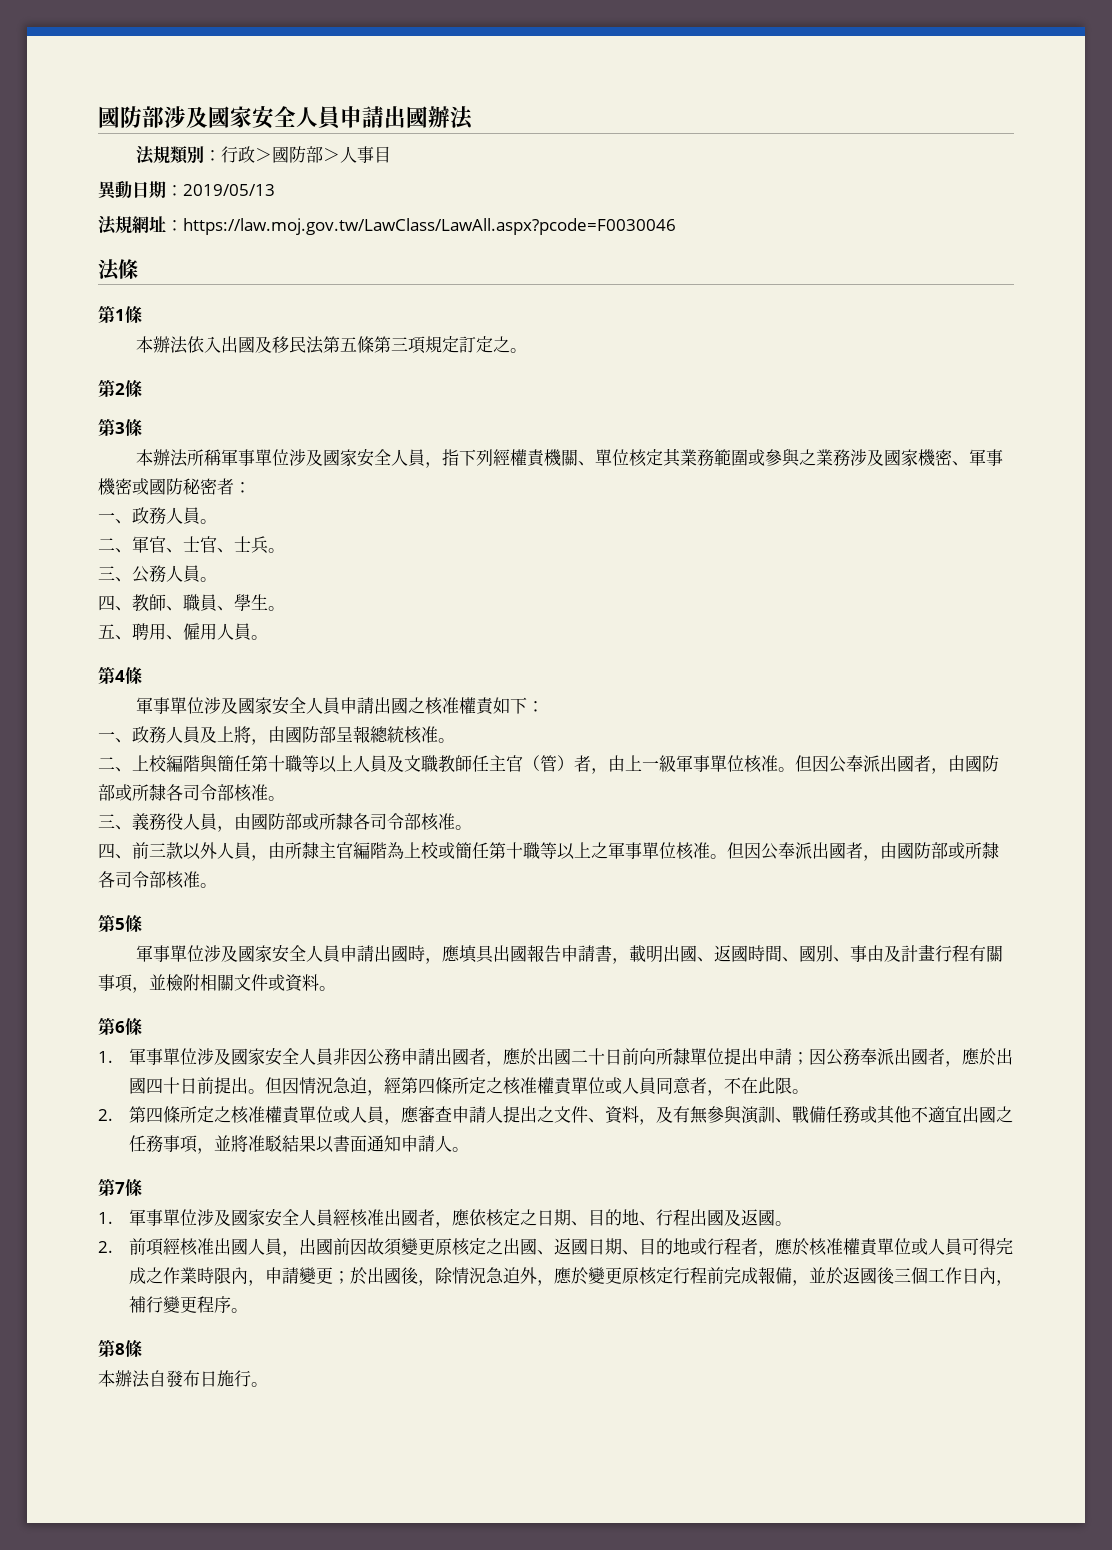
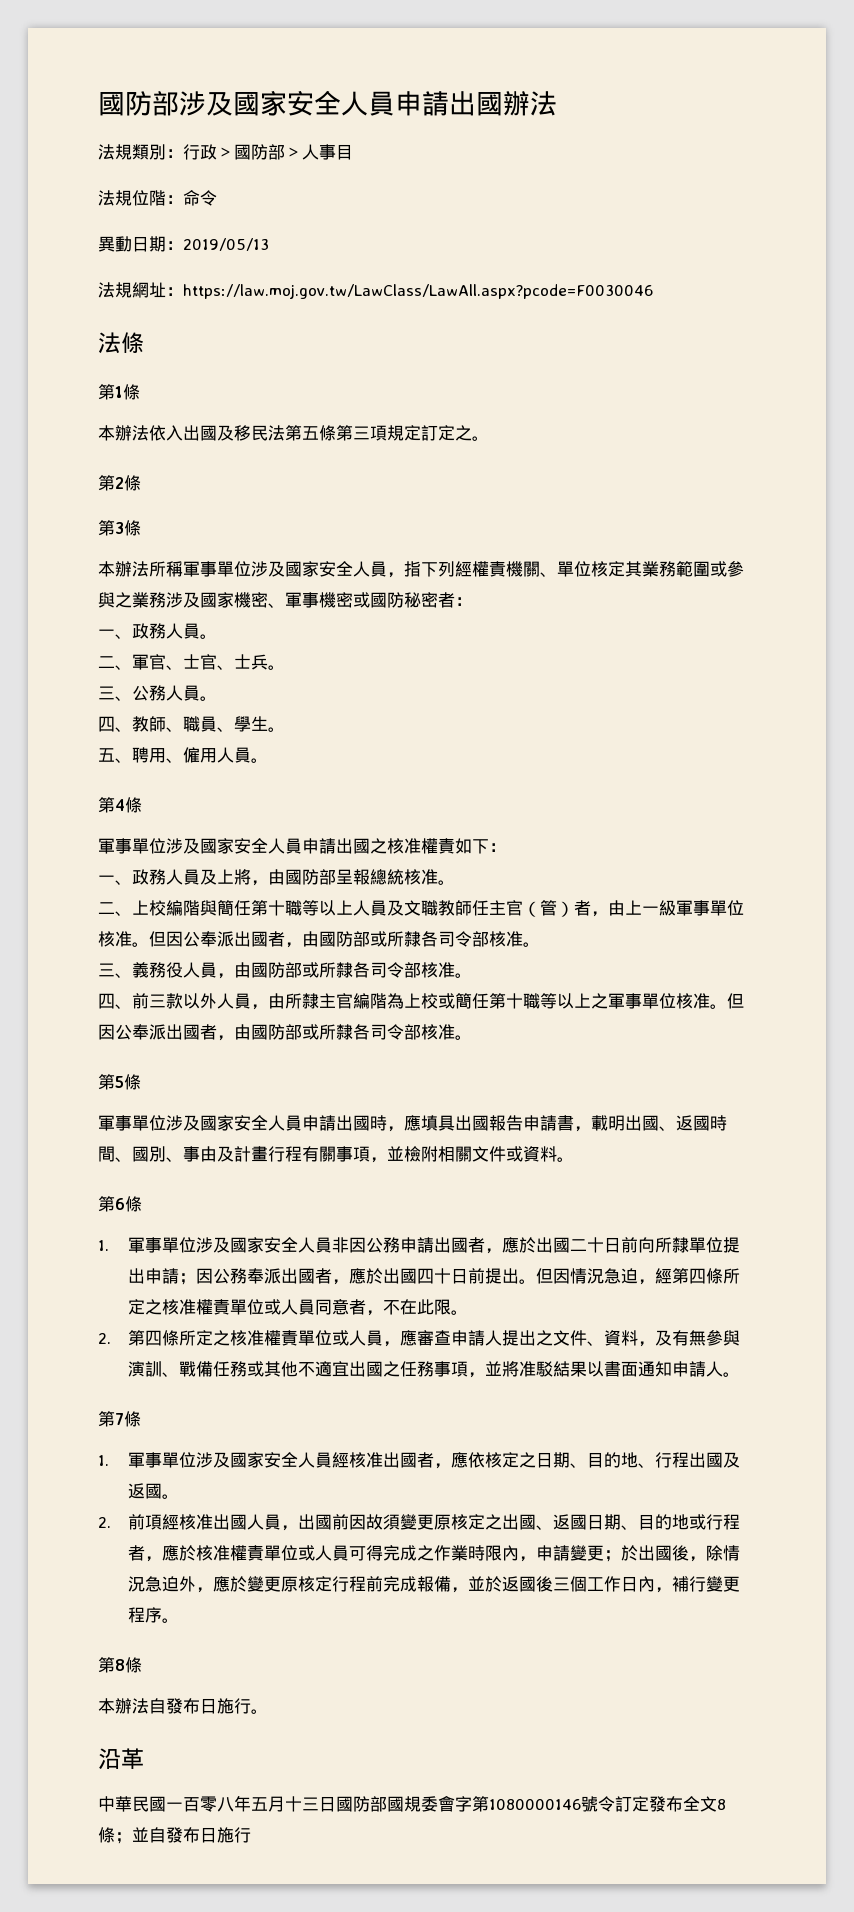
(392, 154) none -> [98,190,217,206] // 法規位階：命令
(268, 1384) none -> [98,1748,144,1770] [98,1795,726,1812] [98,1827,251,1844] // 沿革 // 中華民國一百零八年五月十三日國防部國規委會字第1080000146號令訂定發布全文8條；並自發布日施行

